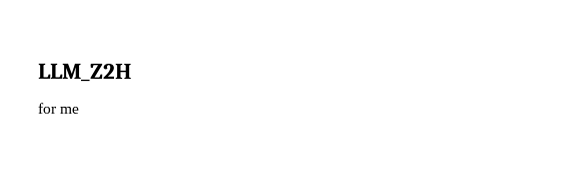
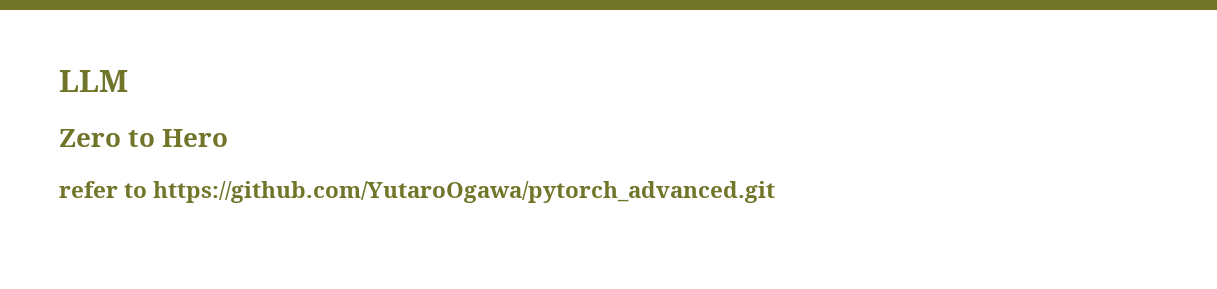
[38,63,133,82] [37,102,80,114] LLM_Z2H // for me -> [59,70,128,92] [59,129,229,147] [59,181,776,203] LLM // Zero to Hero // refer to https://github.com/YutaroOgawa/pytorch_advanced.git

